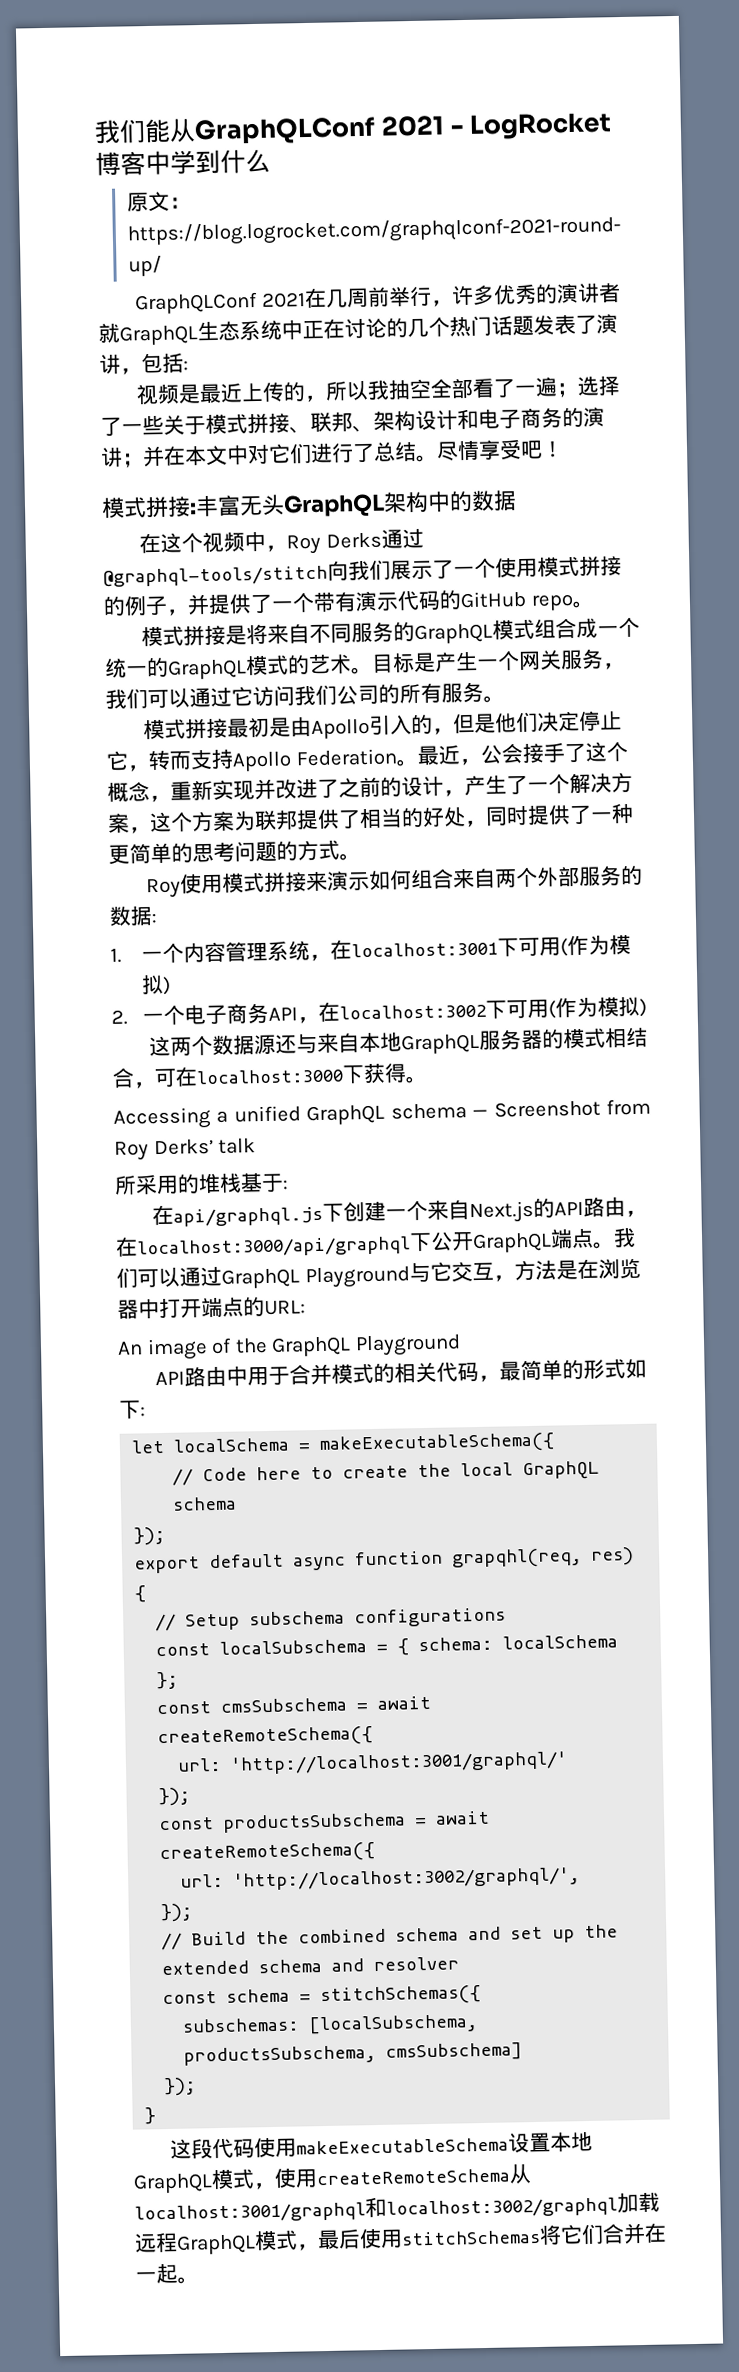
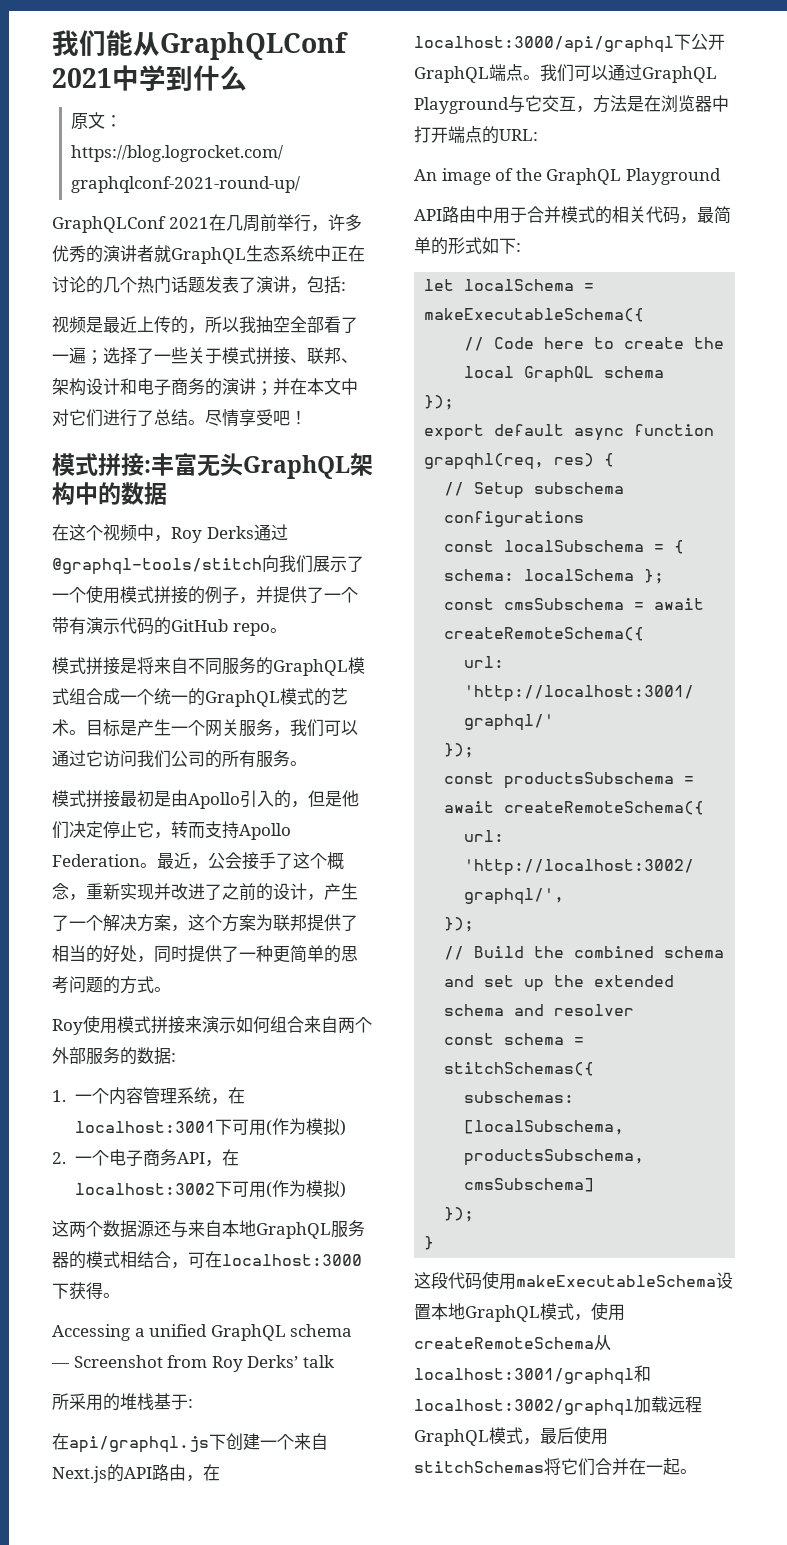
[449,112,613,140] [95,151,146,177] - LogRocket博客 -> (112, 78) none

